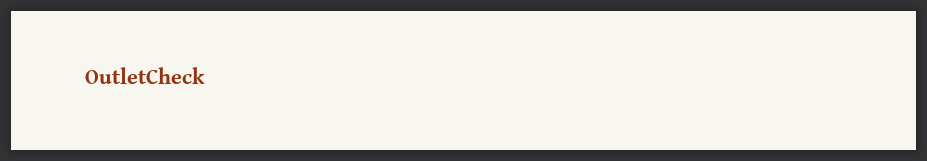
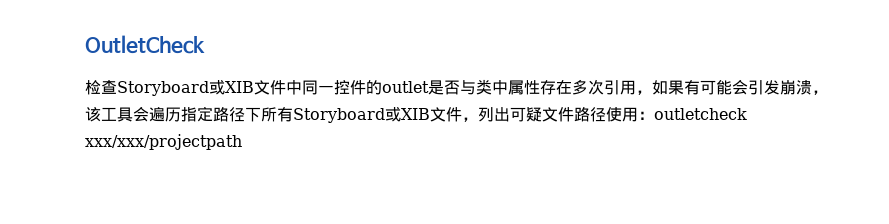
(205, 75) none -> [85,79,828,96] [85,106,747,123] [85,134,242,150] // 检查Storyboard或XIB文件中同一控件的outlet是否与类中属性存在多次引用，如果有可能会引发崩溃，该工具会遍历指定路径下所有Storyboard或XIB文件，列出可疑文件路径使用：outletcheck xxx/xxx/projectpath

